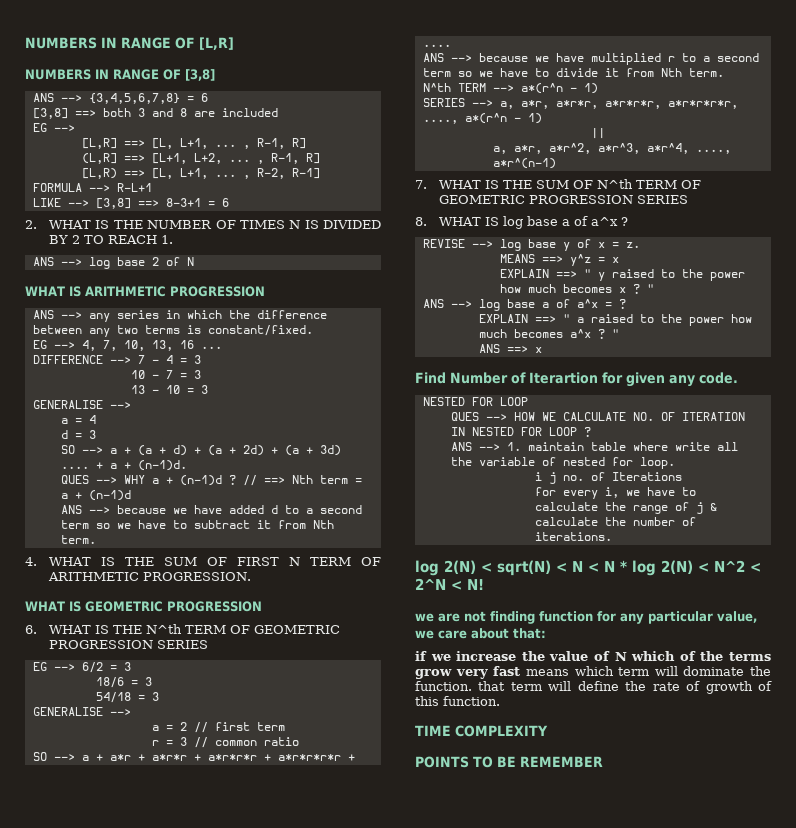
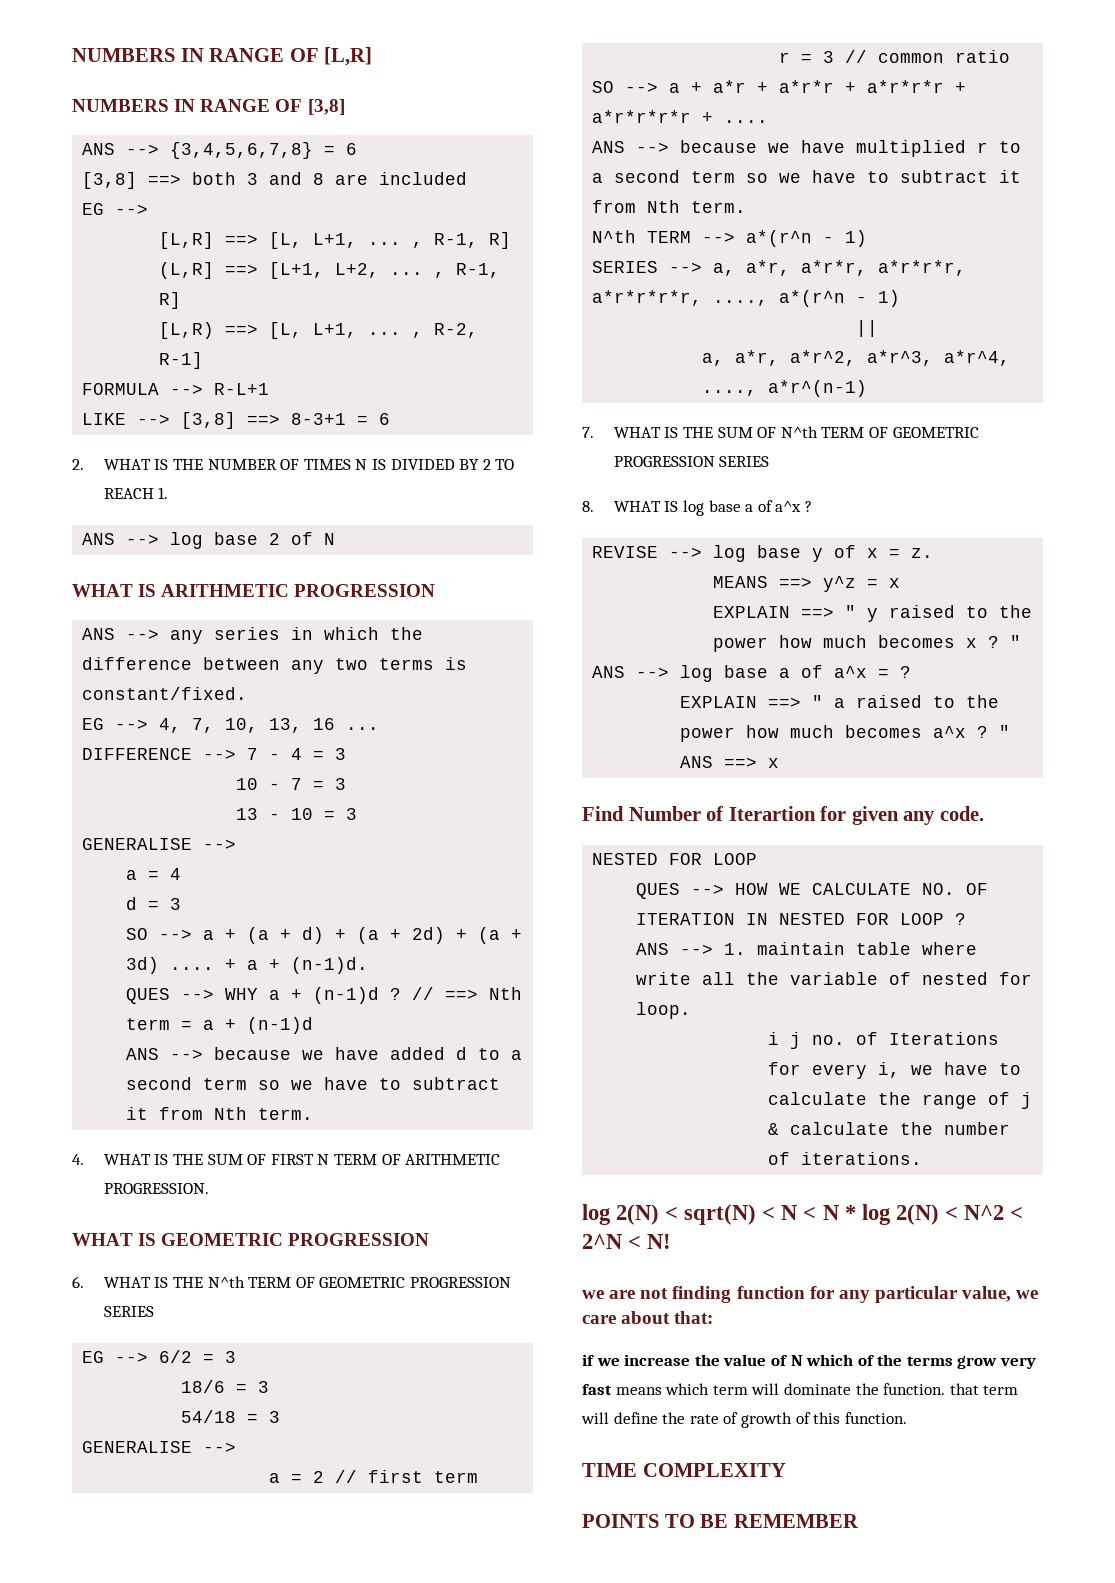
[555,68,598,77] divide -> [900,170,989,183] subtract

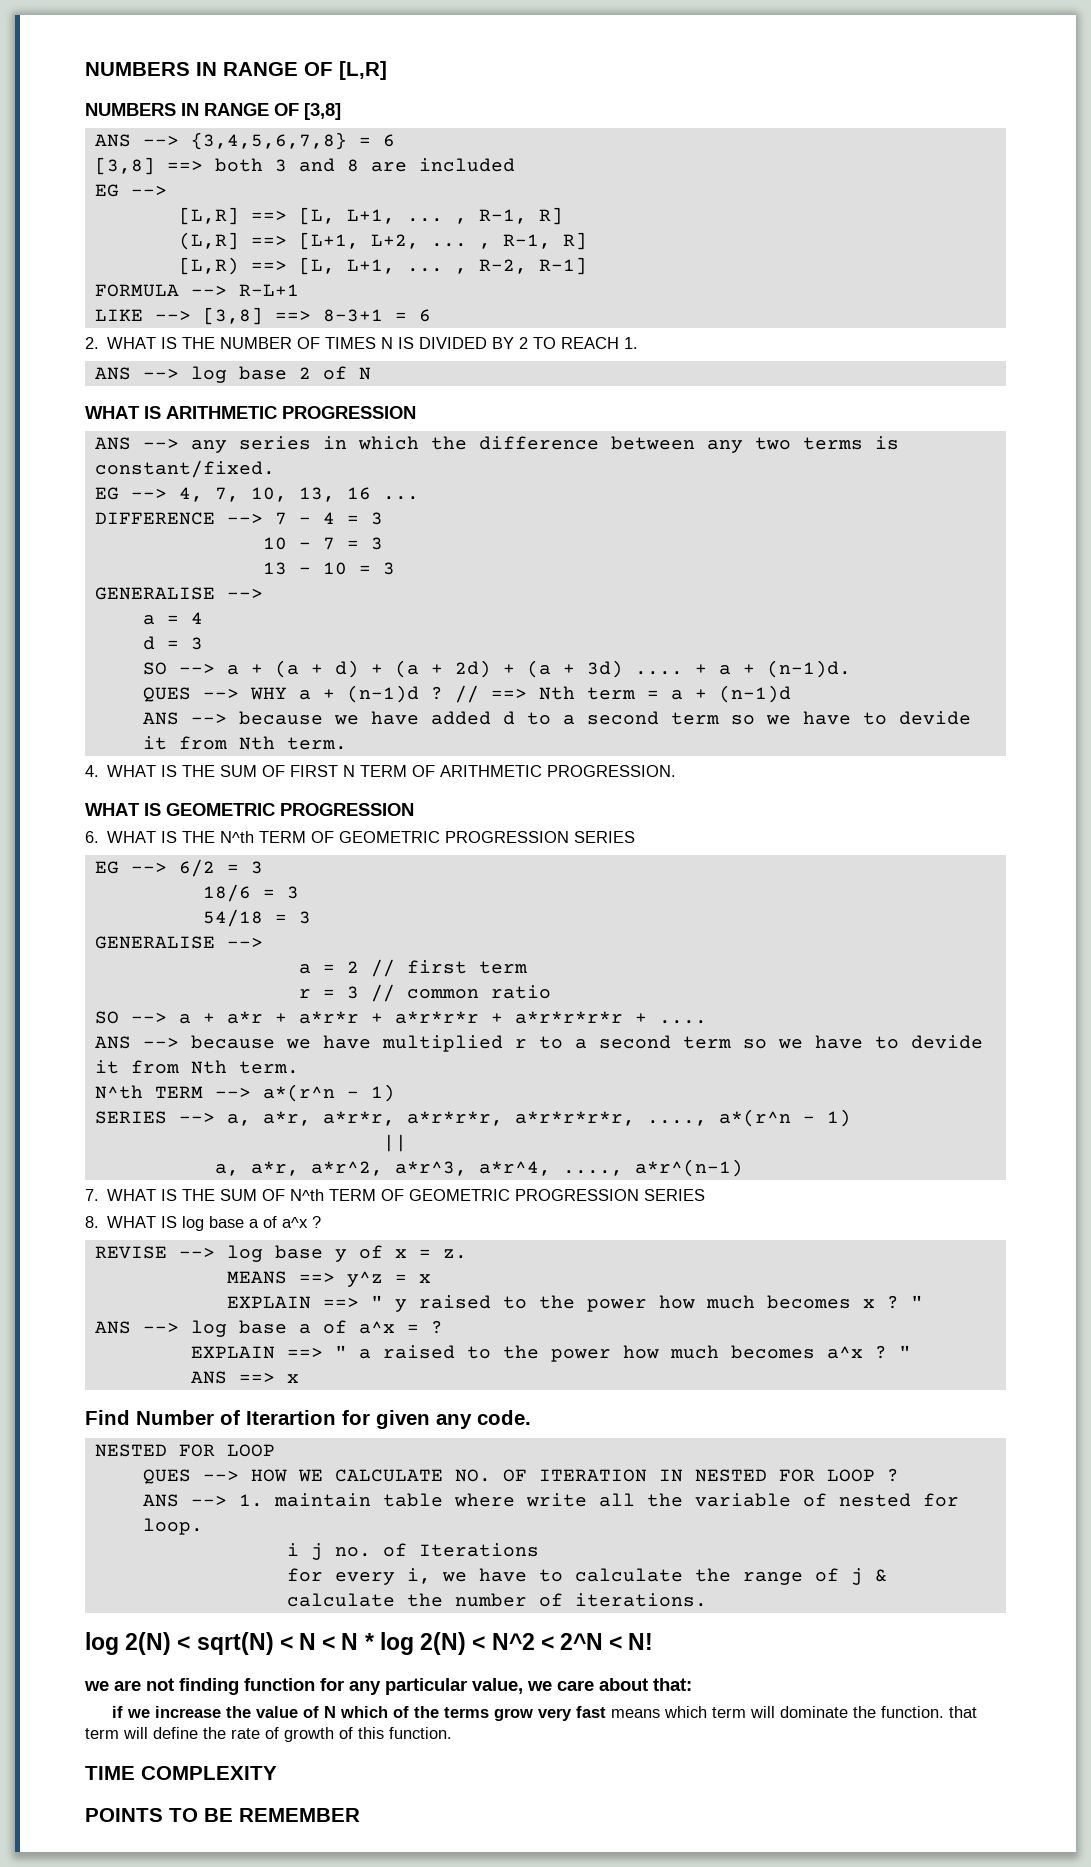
[412,1077,501,1090] subtract -> [898,711,971,725] devide
[900,170,989,183] subtract -> [910,1035,983,1049] devide

